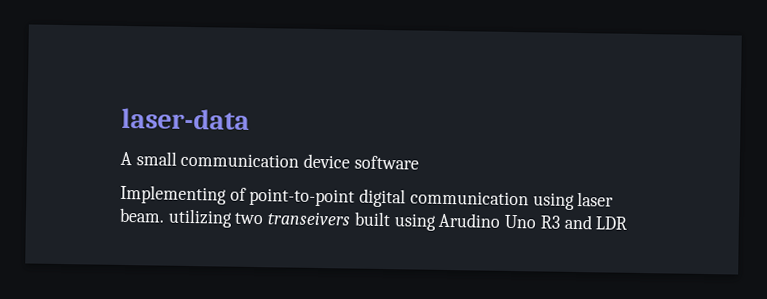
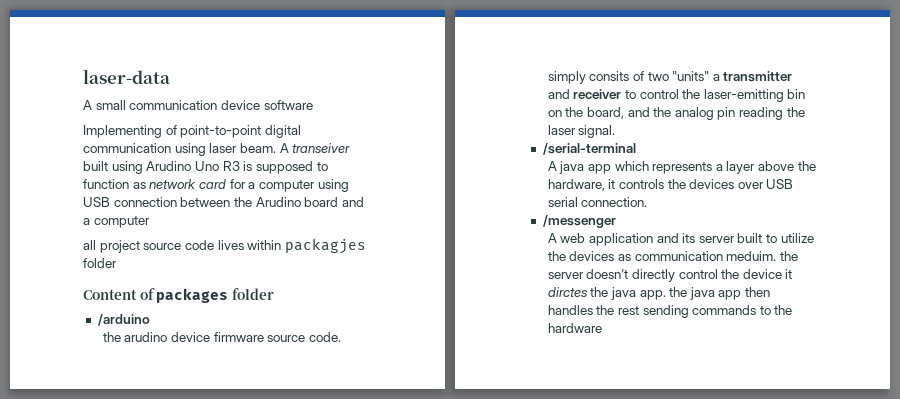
[167,208,352,228] utilizing two transeivers -> [279,143,351,153] A transeiver
[563,214,628,230] and LDR -> [243,161,328,174] [83,179,349,192] [83,197,364,207] [83,216,150,228] [83,238,366,254] [83,258,117,268] [83,288,274,303] [97,314,150,326] [102,332,341,342] [547,71,793,84] [547,89,806,102] [547,107,805,120] [547,125,616,138] [542,143,636,155] [547,161,816,174] [547,179,794,191] [547,197,648,207] [542,215,616,228] [547,233,814,246] [547,251,798,261] [547,269,793,282] [547,287,771,300] [547,305,793,318] [547,323,602,333] is supposed to function as network card for a computer using USB connection between the Arudino board and a computer // all project source code lives within packagjes folder // Content of packages folder // /arduino // the arudino device firmware source code. simply consits of two "units" a transmitter and receiver to control the laser-emitting bin on the board, and the analog pin reading the laser signal. // /serial-terminal // A java app which represents a layer above the hardware, it controls the devices over USB serial connection. // /messenger // A web application and its server built to utilize the devices as communication meduim. the server doesn't directly control the device it dirctes the java app. the java app then handles the rest sending commands to the hardware

